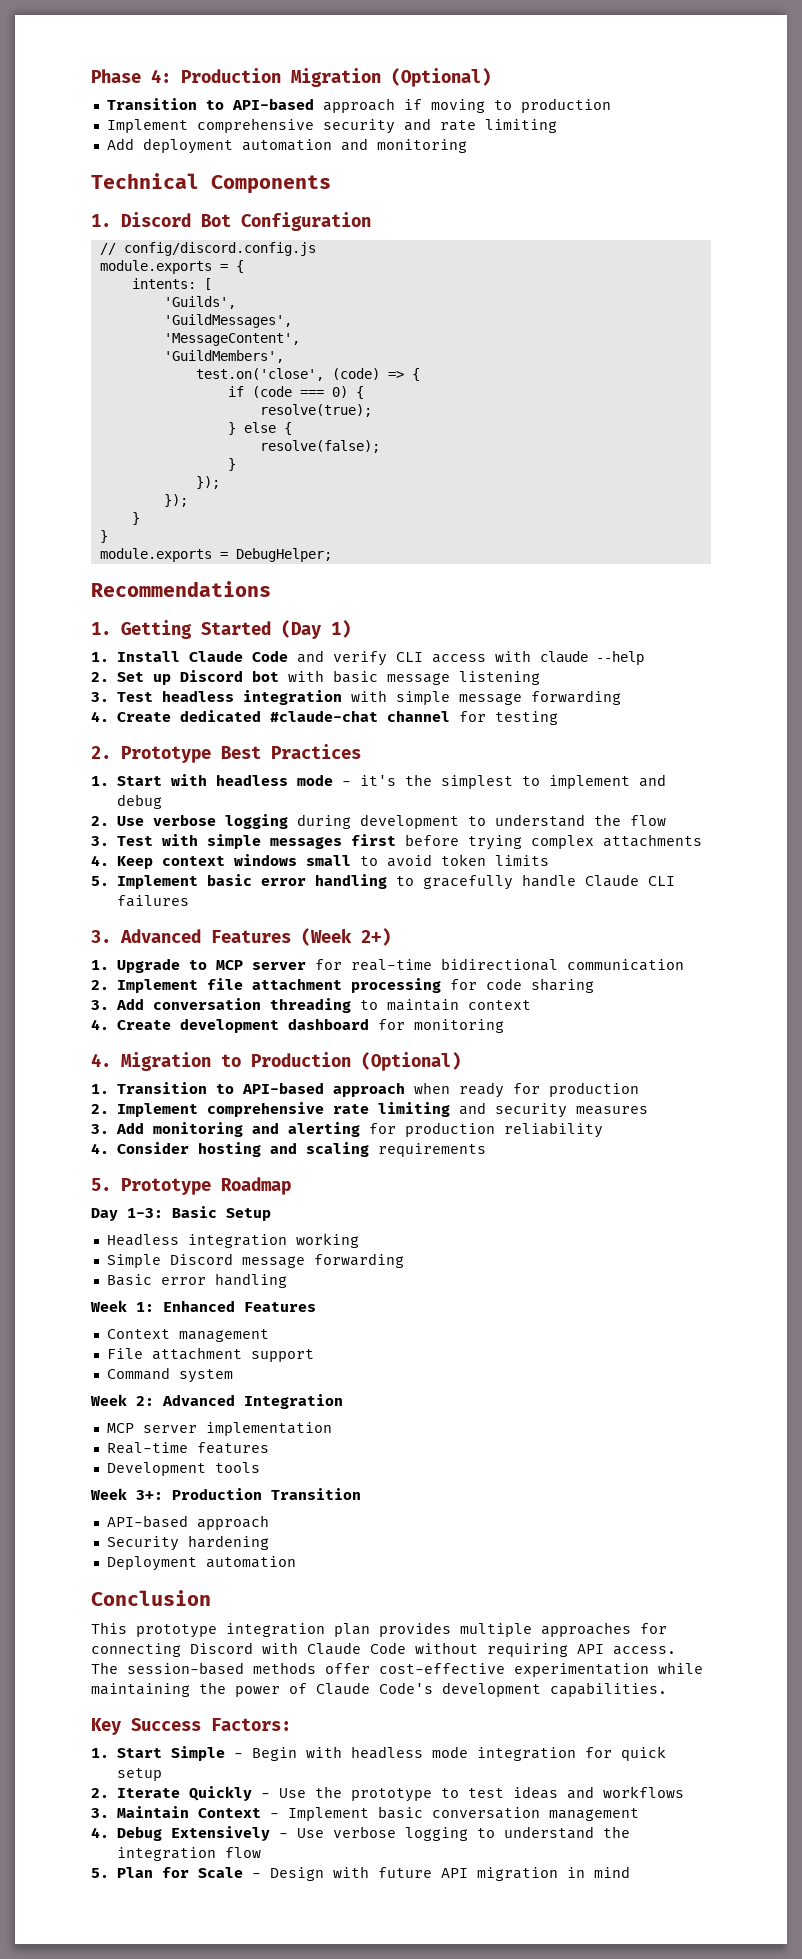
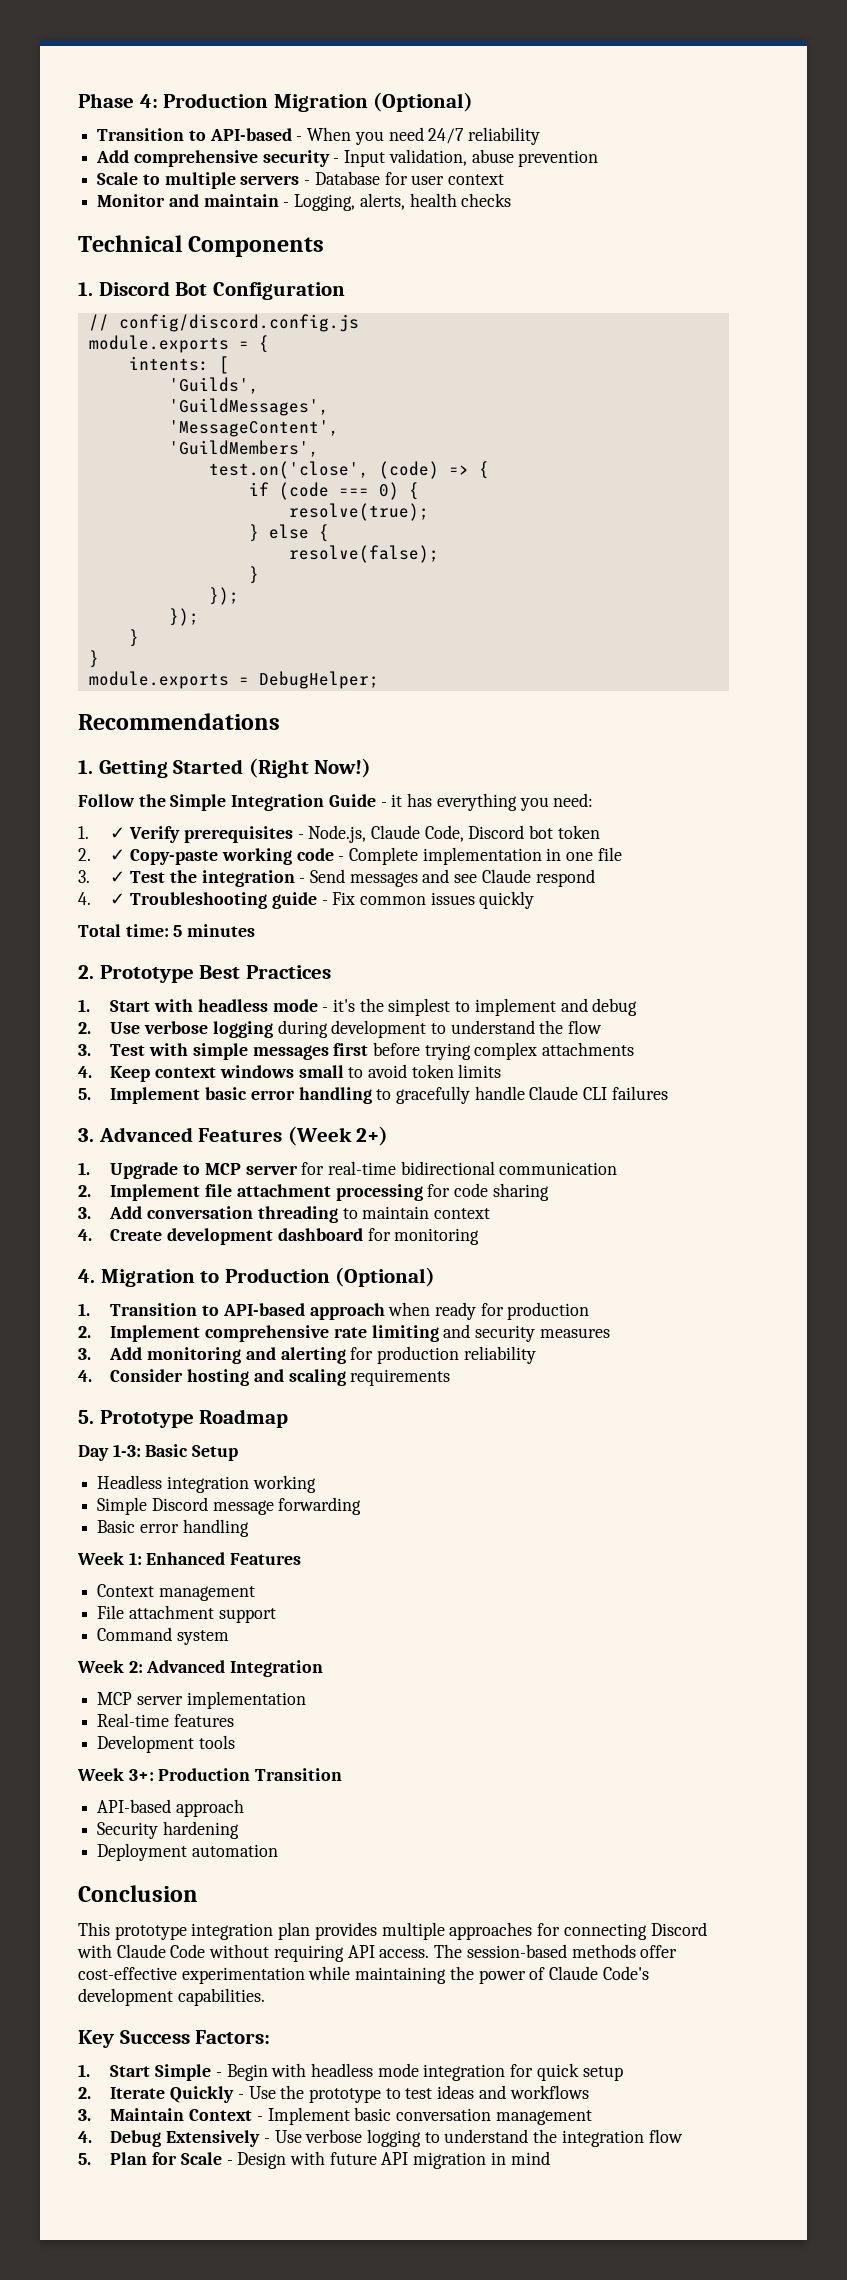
[322,98,611,113] [106,118,557,134] [106,138,467,154] approach if moving to production // Implement comprehensive security and rate limiting // Add deployment automation and monitoring -> [296,127,541,145] [96,149,599,167] [97,171,505,189] [97,193,512,211] - When you need 24/7 reliability // Add comprehensive security - Input validation, abuse prevention // Scale to multiple servers - Database for user context // Monitor and maintain - Logging, alerts, health checks
[281,620,351,639] [91,650,645,666] [91,670,541,685] [91,690,622,705] [91,710,559,725] (Day 1) // 1. Install Claude Code and verify CLI access with claude --help // 2. Set up Discord bot with basic message listening // 3. Test headless integration with simple message forwarding // 4. Create dedicated #claude-chat channel for testing -> [248,758,372,778] [78,793,594,811] [78,825,600,843] [78,847,622,865] [78,869,595,887] [78,891,535,909] [78,924,256,937] (Right Now!) // Follow the Simple Integration Guide - it has everything you need: // 1. ✓ Verify prerequisites - Node.js, Claude Code, Discord bot token // 2. ✓ Copy-paste working code - Complete implementation in one file // 3. ✓ Test the integration - Send messages and see Claude respond // 4. ✓ Troubleshooting guide - Fix common issues quickly // Total time: 5 minutes

